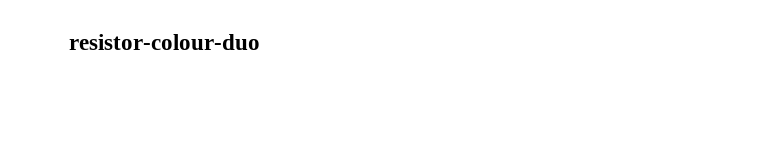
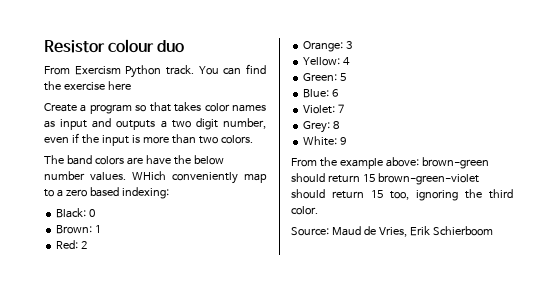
[69,34,260,50] resistor-colour-duo -> [44,39,185,53] [44,64,266,78] [44,81,131,91] [44,102,266,114] [44,118,266,130] [44,133,253,146] [44,155,224,165] [44,171,267,184] [44,187,169,199] [56,208,96,218] [56,225,102,234] [56,240,88,249] [303,41,353,52] [303,57,351,66] [303,73,347,81] [303,89,339,98] [303,104,345,114] [303,121,340,133] [303,136,347,146] [291,157,489,169] [291,173,479,185] [291,189,513,201] [291,206,318,215] [291,226,493,237] Resistor colour duo // From Exercism Python track. You can find the exercise here // Create a program so that takes color names as input and outputs a two digit number, even if the input is more than two colors. // The band colors are have the below number values. WHich conveniently map to a zero based indexing: // Black: 0 // Brown: 1 // Red: 2 // Orange: 3 // Yellow: 4 // Green: 5 // Blue: 6 // Violet: 7 // Grey: 8 // White: 9 // From the example above: brown-green should return 15 brown-green-violet should return 15 too, ignoring the third color. // Source: Maud de Vries, Erik Schierboom

